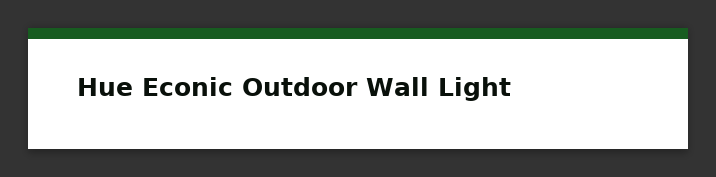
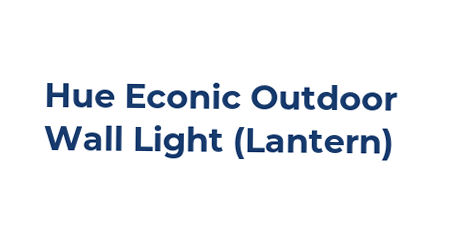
(511, 89) none -> [232,126,395,161] (Lantern)

